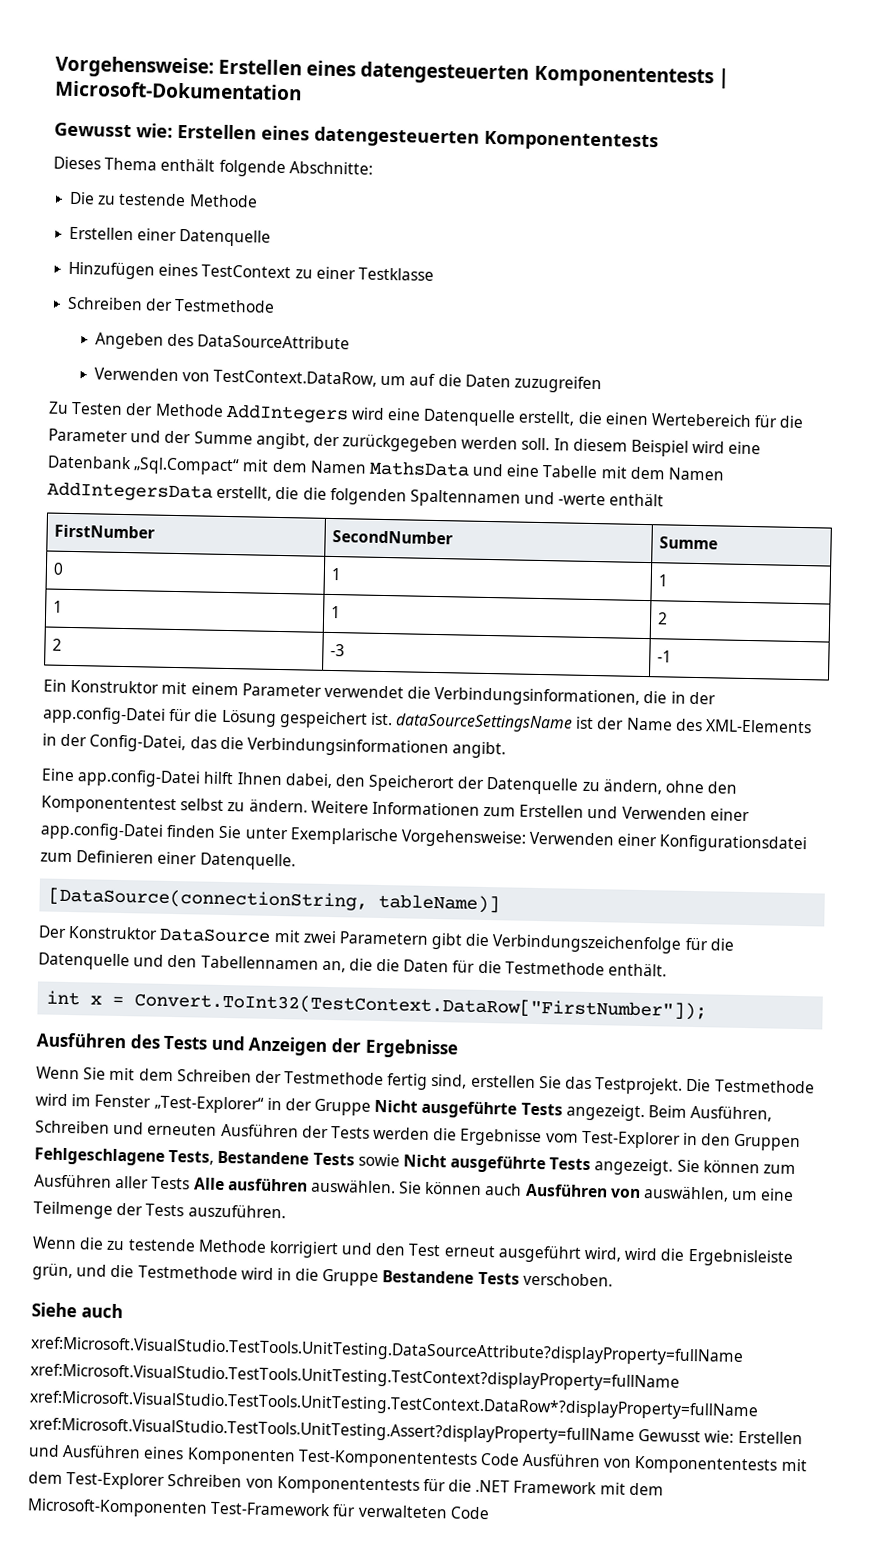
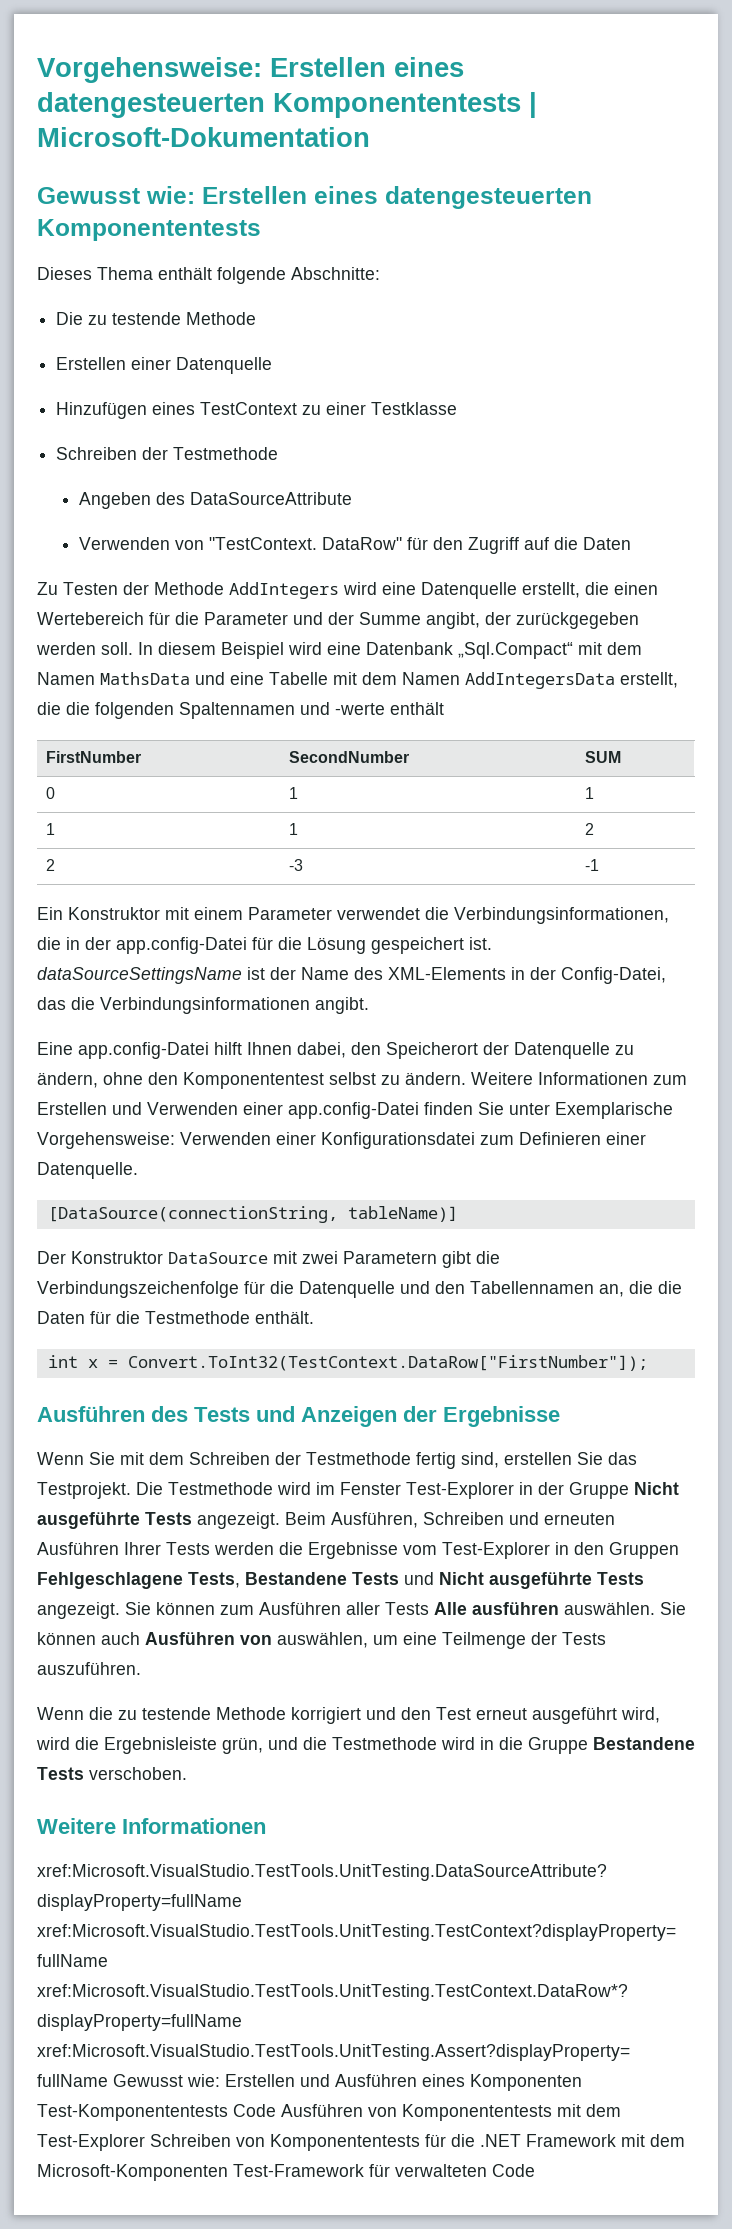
[213,369,407,387] TestContext.DataRow, um -> [208,537,519,554] "TestContext. DataRow" für den Zugriff
[513,375,602,394] zuzugreifen -> (631, 543) none
[659,536,719,550] Summe -> [585,751,622,763] SUM
[153,1095,264,1114] „Test-Explorer“ -> [406,1482,514,1499] Test-Explorer
[301,1125,329,1139] der -> [124,1542,161,1555] Ihrer
[357,1153,400,1167] sowie -> [404,1572,434,1585] und
[31,1302,123,1319] Siehe auch -> [37,1818,266,1834] Weitere Informationen

